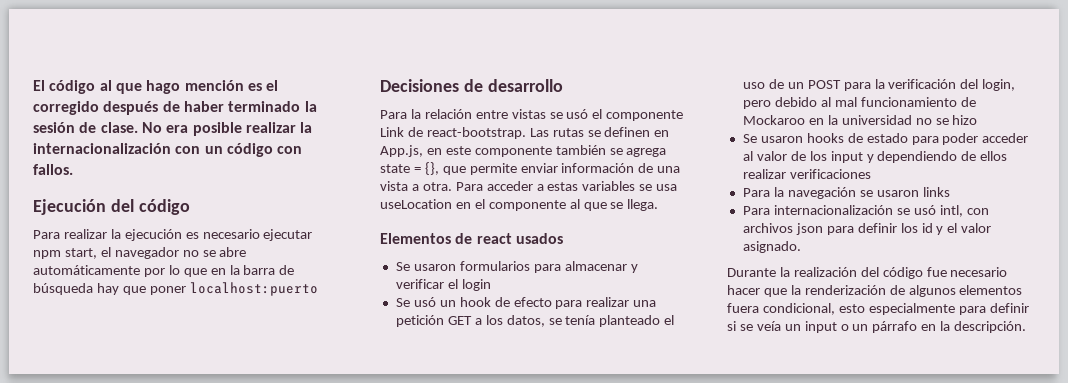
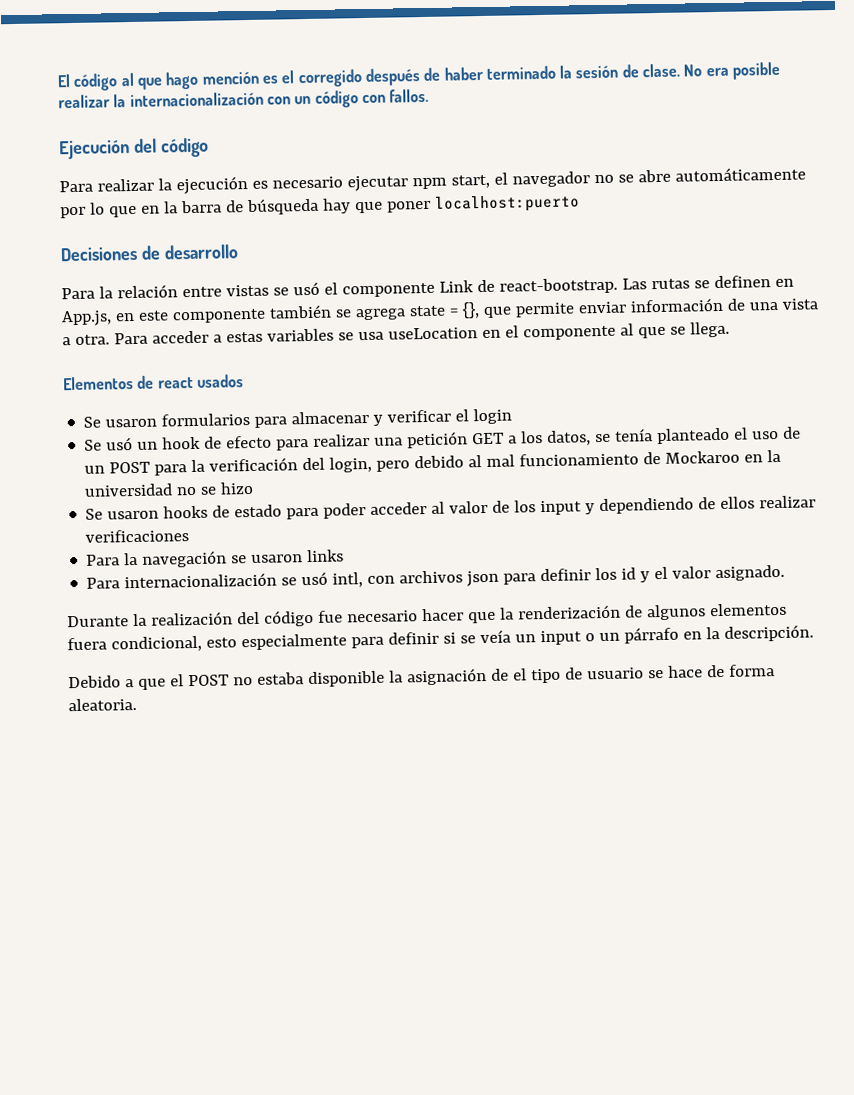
(1027, 327) none -> [68,664,775,690] [68,697,137,712] // Debido a que el POST no estaba disponible la asignación de el tipo de usuario se hace de forma aleatoria.

